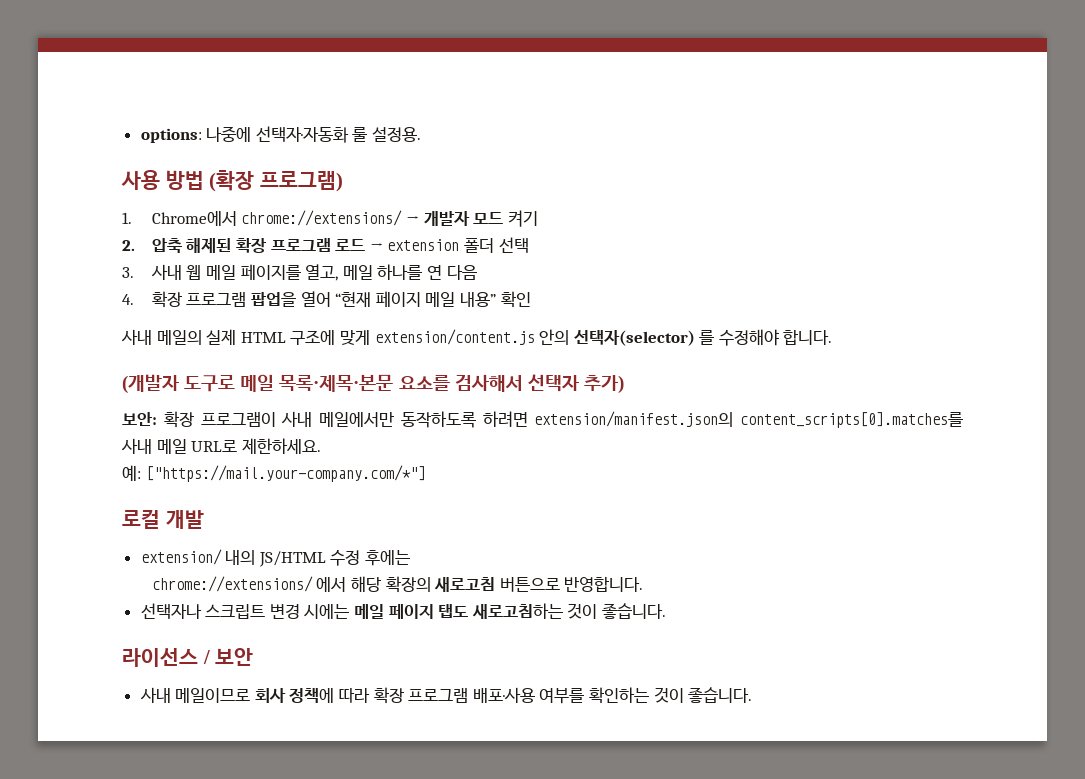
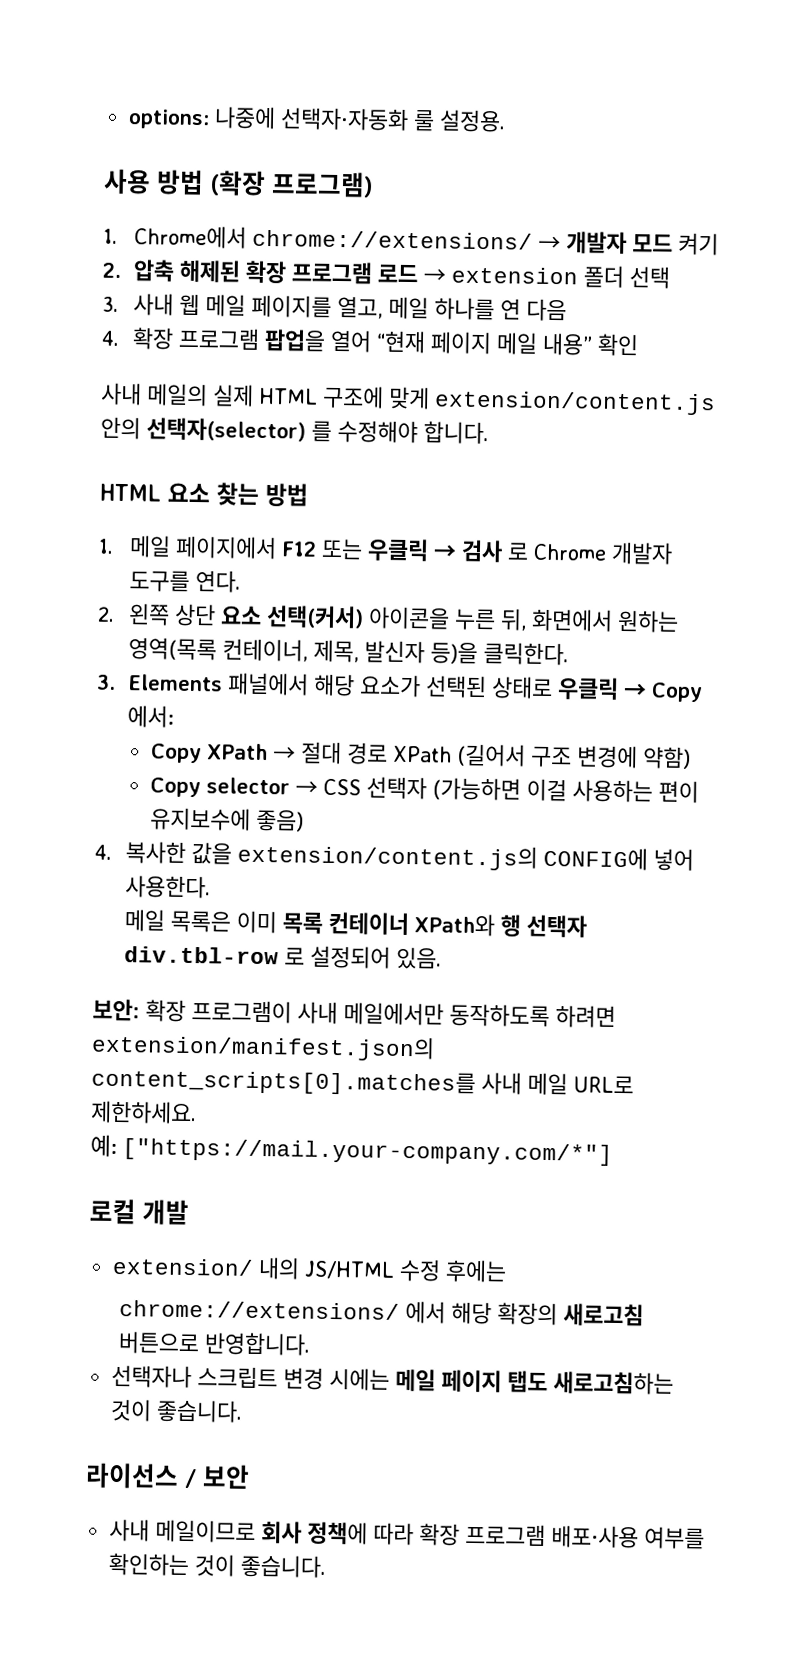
[122,374,624,394] (개발자 도구로 메일 목록·제목·본문 요소를 검사해서 선택자 추가) -> [99,482,308,507] [98,535,673,565] [128,570,241,593] [97,603,679,633] [127,637,569,666] [96,672,703,703] [126,705,174,728] [149,741,691,769] [149,776,699,804] [149,807,304,832] [94,841,694,872] [124,875,211,899] [123,909,587,938] [123,945,442,970] HTML 요소 찾는 방법 // 1. 메일 페이지에서 F12 또는 우클릭 → 검사 로 Chrome 개발자 도구를 연다. // 2. 왼쪽 상단 요소 선택(커서) 아이콘을 누른 뒤, 화면에서 원하는 영역(목록 컨테이너, 제목, 발신자 등)을 클릭한다. // 3. Elements 패널에서 해당 요소가 선택된 상태로 우클릭 → Copy 에서: // Copy XPath → 절대 경로 XPath (길어서 구조 변경에 약함) // Copy selector → CSS 선택자 (가능하면 이걸 사용하는 편이 유지보수에 좋음) // 4. 복사한 값을 extension/content.js의 CONFIG에 넣어 사용한다. // 메일 목록은 이미 목록 컨테이너 XPath와 행 선택자 div.tbl-row 로 설정되어 있음.

